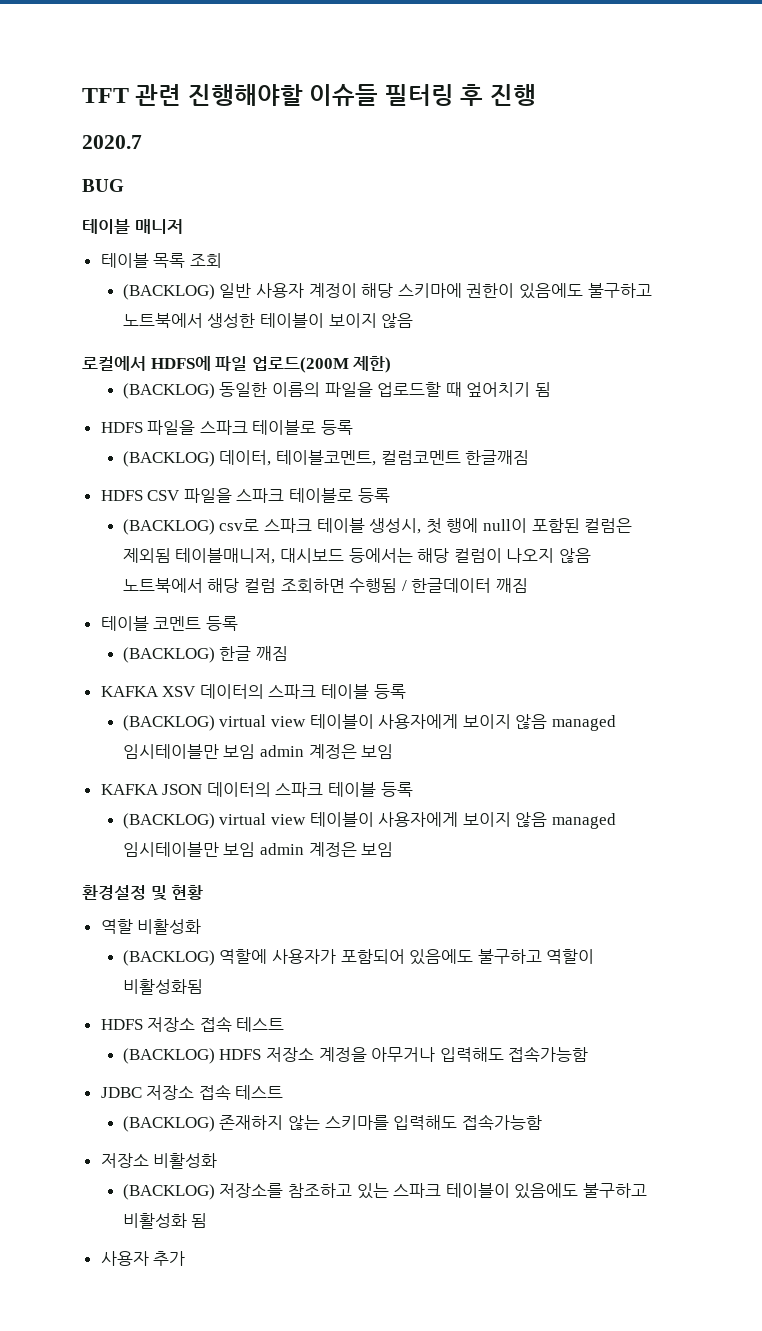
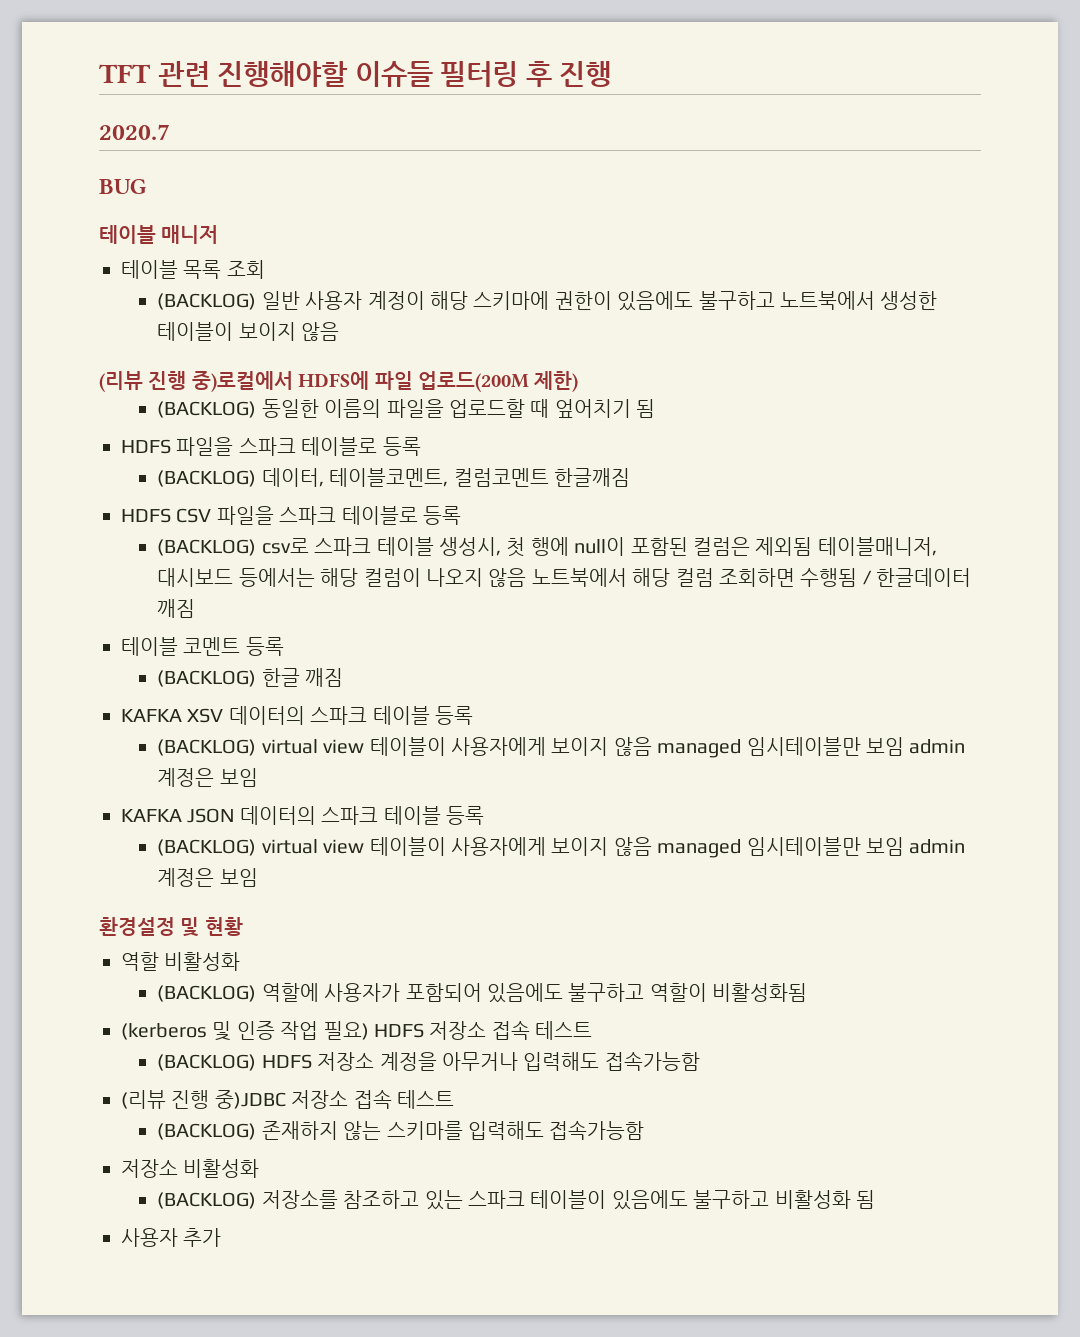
[82,356,146,371] 로컬에서 -> [99,371,293,392] (리뷰 진행 중)로컬에서
(203, 987) none -> [121,1021,369,1041] (kerberos 및 인증 작업 필요)
[100,1087,142,1098] JDBC -> [121,1090,286,1109] (리뷰 진행 중)JDBC

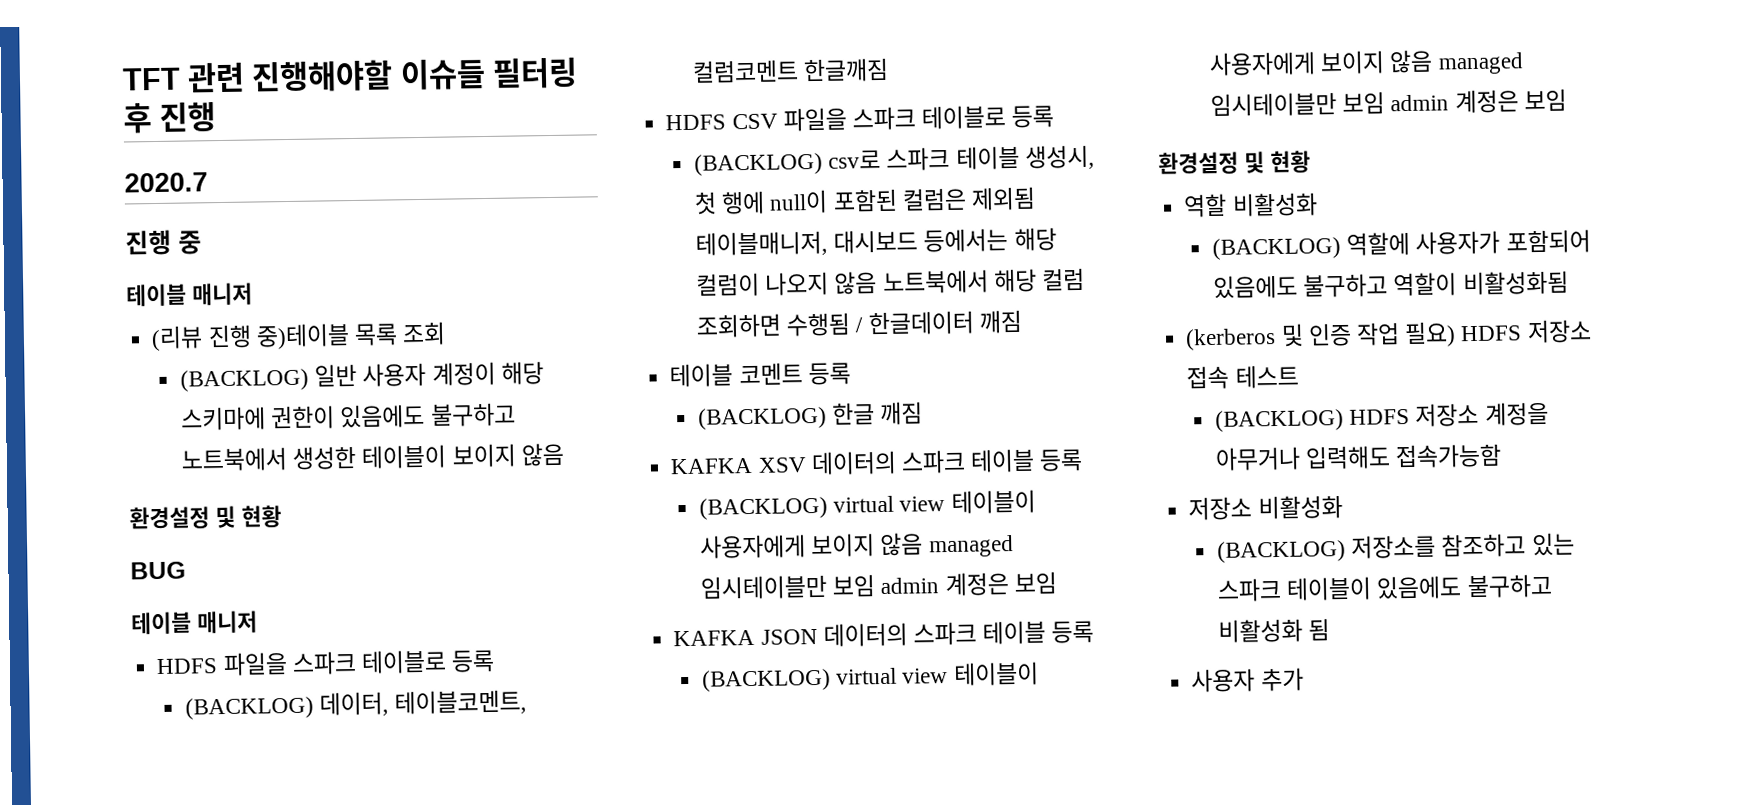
[99,179,146,194] [99,225,219,244] [121,260,178,279] BUG // 테이블 매니저 // 테이블 -> [125,229,202,256] [126,282,253,307] [151,323,350,352] 진행 중 // 테이블 매니저 // (리뷰 진행 중)테이블
[99,371,579,392] [157,399,656,418] (리뷰 진행 중)로컬에서 HDFS에 파일 업로드(200M 제한) // (BACKLOG) 동일한 이름의 파일을 업로드할 때 엎어치기 됨 -> [129,505,282,530] [130,561,186,580] [131,610,258,635] 환경설정 및 현황 // BUG // 테이블 매니저
[121,1089,454,1109] [157,1120,645,1140] // (리뷰 진행 중)JDBC 저장소 접속 테스트 // (BACKLOG) 존재하지 않는 스키마를 입력해도 접속가능함 -> (1503, 456) none

